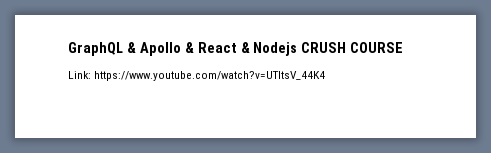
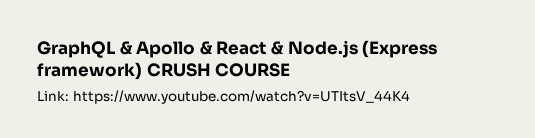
[253,42,298,56] Nodejs -> [287,40,438,58] [37,62,142,80] Node.js (Express framework)

